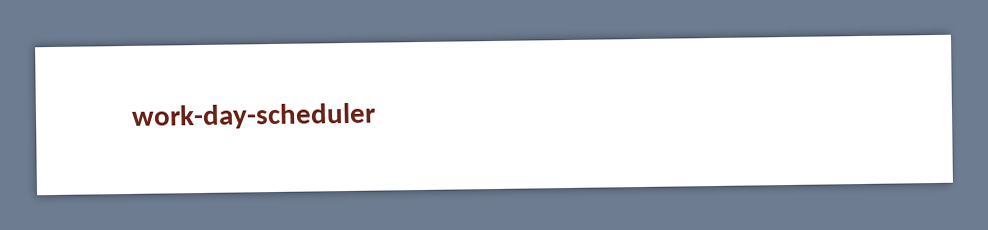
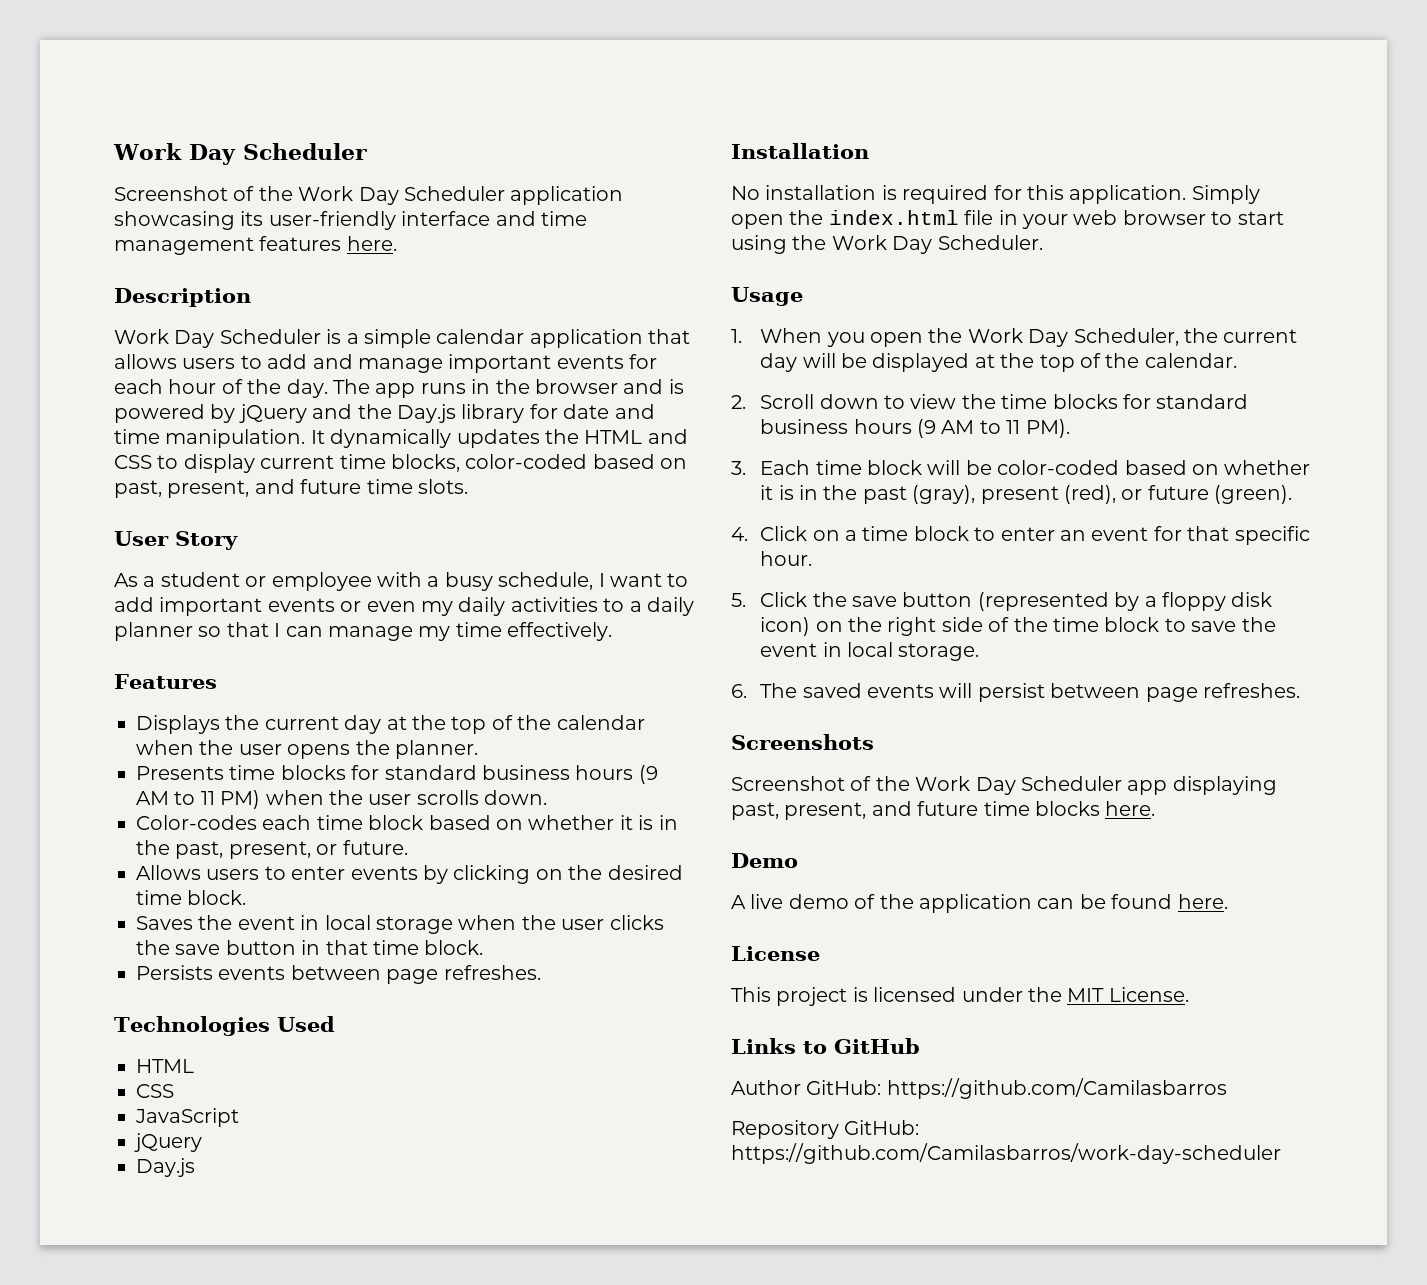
[131,102,376,130] work-day-scheduler -> [113,143,367,165] [114,186,624,205] [114,211,587,230] [114,236,397,255] [114,288,251,307] [114,329,691,348] [114,354,658,373] [114,379,684,398] [114,404,655,423] [114,429,688,448] [114,454,688,473] [114,479,468,498] [114,531,238,550] [114,572,689,591] [114,597,694,616] [114,622,613,641] [114,674,217,689] [136,715,645,734] [136,740,478,759] [136,765,658,784] [136,790,548,809] [136,815,678,830] [136,840,408,859] [136,865,683,884] [136,890,247,905] [136,915,664,934] [136,940,484,955] [136,965,541,984] [114,1016,335,1036] [136,1059,194,1073] [136,1084,174,1098] [135,1108,239,1127] [134,1133,202,1152] [136,1158,195,1177] [731,143,869,159] [731,185,1260,204] [731,210,1284,229] [731,235,1043,254] [731,287,803,306] [731,328,1298,347] [760,353,1237,372] [731,394,1249,409] [760,419,1070,438] [731,460,1311,475] [760,485,1293,504] [731,526,1310,545] [760,551,813,566] [731,592,1273,611] [760,617,1276,636] [760,642,980,661] [731,683,1300,702] [731,734,874,750] [731,776,1277,795] [731,801,1156,820] [731,853,798,868] [731,894,1228,913] [731,946,820,961] [731,987,1189,1006] [731,1038,920,1054] [731,1078,1227,1099] [731,1120,920,1139] [731,1143,1281,1164] Work Day Scheduler // Screenshot of the Work Day Scheduler application showcasing its user-friendly interface and time management features here. // Description // Work Day Scheduler is a simple calendar application that allows users to add and manage important events for each hour of the day. The app runs in the browser and is powered by jQuery and the Day.js library for date and time manipulation. It dynamically updates the HTML and CSS to display current time blocks, color-coded based on past, present, and future time slots. // User Story // As a student or employee with a busy schedule, I want to add important events or even my daily activities to a daily planner so that I can manage my time effectively. // Features // Displays the current day at the top of the calendar when the user opens the planner. // Presents time blocks for standard business hours (9 AM to 11 PM) when the user scrolls down. // Color-codes each time block based on whether it is in the past, present, or future. // Allows users to enter events by clicking on the desired time block. // Saves the event in local storage when the user clicks the save button in that time block. // Persists events between page refreshes. // Technologies Used // HTML // CSS // JavaScript // jQuery // Day.js // Installation // No installation is required for this application. Simply open the index.html file in your web browser to start using the Work Day Scheduler. // Usage // 1. When you open the Work Day Scheduler, the current day will be displayed at the top of the calendar. // 2. Scroll down to view the time blocks for standard business hours (9 AM to 11 PM). // 3. Each time block will be color-coded based on whether it is in the past (gray), present (red), or future (green). // 4. Click on a time block to enter an event for that specific hour. // 5. Click the save button (represented by a floppy disk icon) on the right side of the time block to save the event in local storage. // 6. The saved events will persist between page refreshes. // Screenshots // Screenshot of the Work Day Scheduler app displaying past, present, and future time blocks here. // Demo // A live demo of the application can be found here. // License // This project is licensed under the MIT License. // Links to GitHub // Author GitHub: https://github.com/Camilasbarros // Repository GitHub: https://github.com/Camilasbarros/work-day-scheduler

